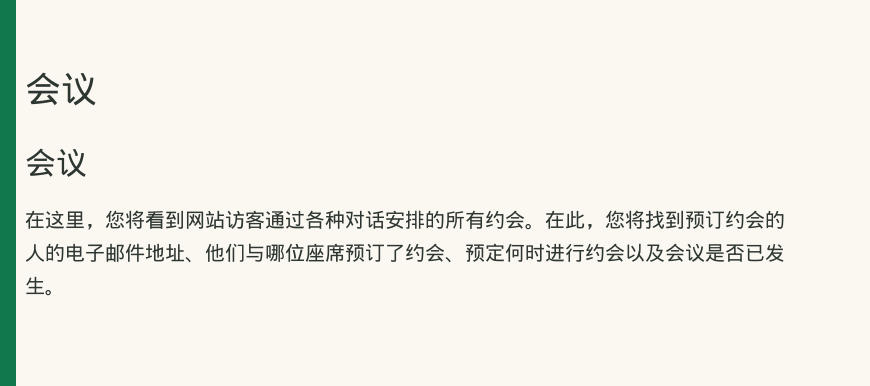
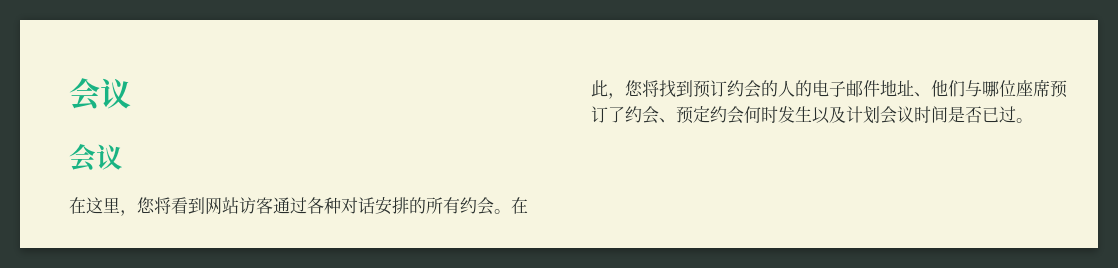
[505,243,785,262] [25,276,45,295] 何时进行约会以及会议是否已发生 -> [710,106,1016,124] 约会何时发生以及计划会议时间是否已过

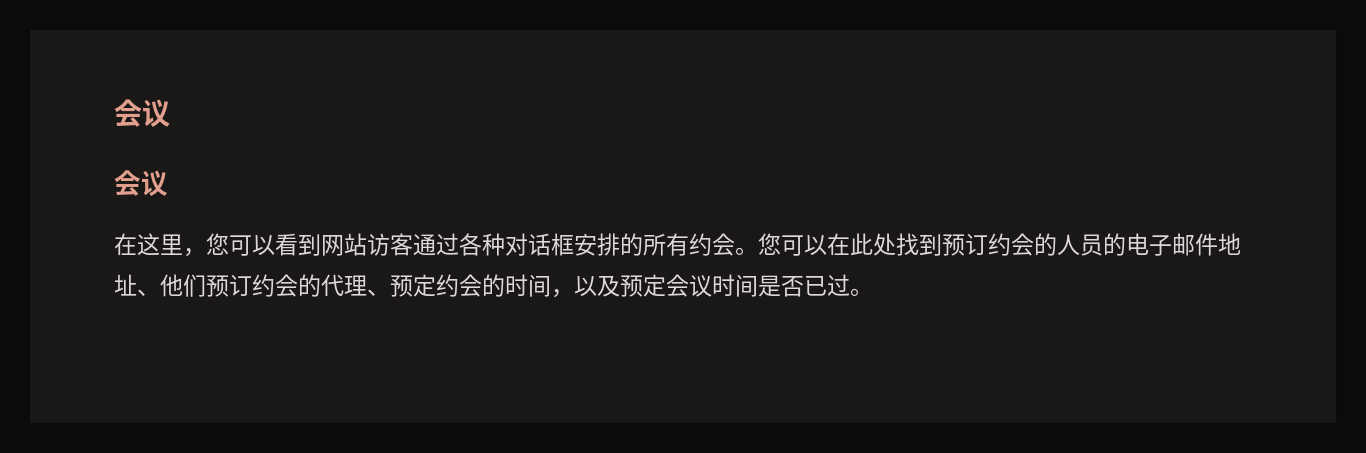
[154,197,171,214] 将 -> [229,235,275,256] 可以
(375, 205) none -> [551,233,574,256] 框
[511,197,528,214] [591,80,659,99] 在此，您将 -> [758,233,896,256] 您可以在此处
(795, 88) none -> [1080,234,1103,256] 员
[965,79,1067,98] [591,106,880,124] 与哪位座席预订了约会、预定约会何时发生以及计划 -> [206,274,666,298] 预订约会的代理、预定约会的时间，以及预定

